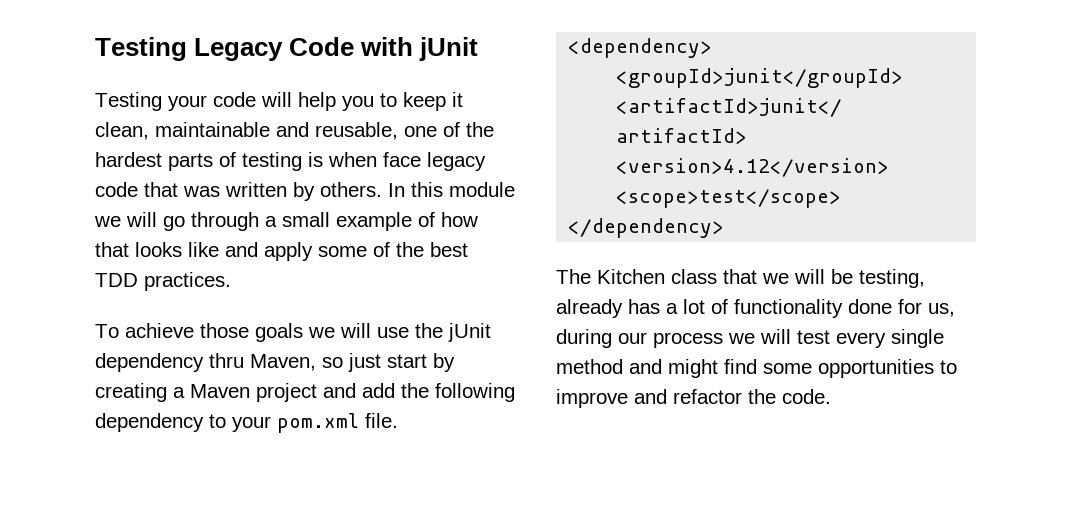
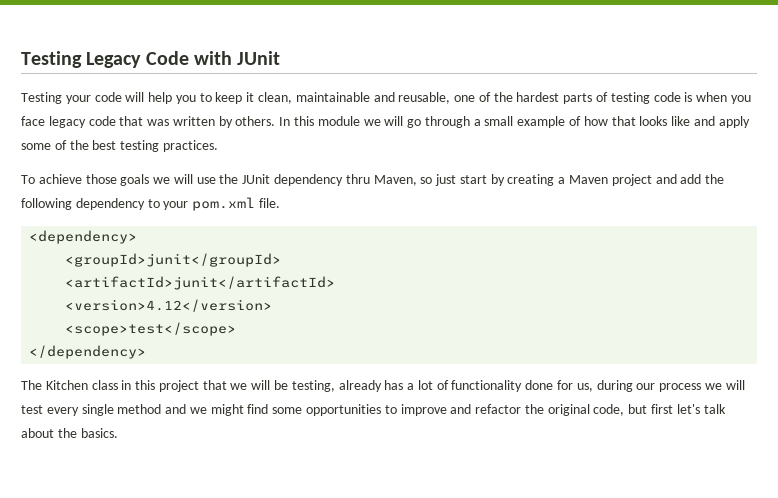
[419,37,479,61] jUnit -> [237,51,281,65] JUnit
(302, 161) none -> [653,92,681,102] code
(377, 159) none -> [730,95,751,104] you
[95,273,138,287] TDD -> [120,140,160,152] testing
[448,323,491,342] jUnit -> [242,174,271,184] JUnit
(717, 276) none -> [121,380,199,392] in this project
(662, 366) none -> [189,407,207,414] we
[782,389,831,404] code. -> [547,404,726,416] [21,428,118,438] original code, but first let's talk about the basics.

